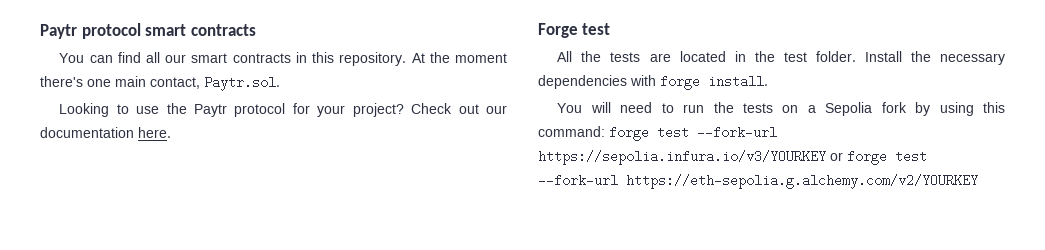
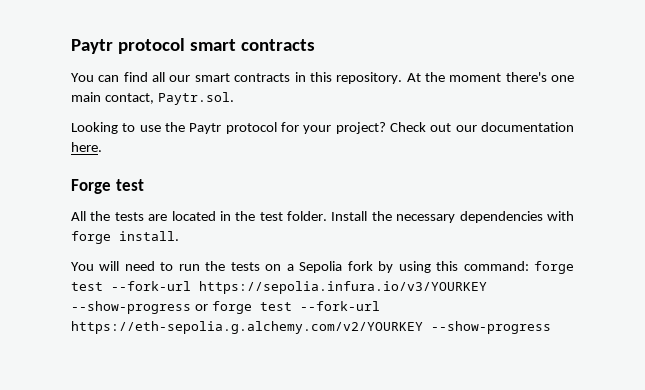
(826, 157) none -> [71,301,191,314] --show-progress
(978, 181) none -> [431,321,551,334] --show-progress

